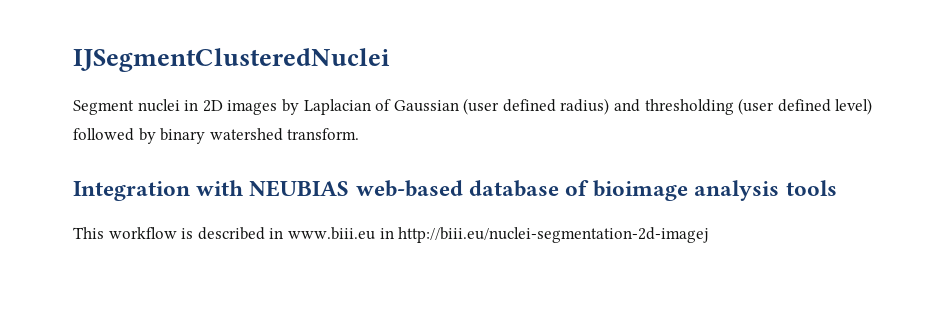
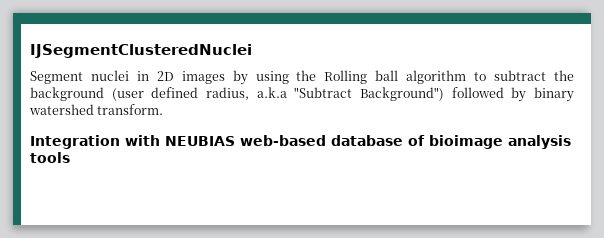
[303,98,873,115] Laplacian of Gaussian (user defined radius) and thresholding (user defined level) -> [255,70,574,84] [30,87,444,101] using the Rolling ball algorithm to subtract the background (user defined radius, a.k.a "Subtract Background")
[73,227,710,243] // This workflow is described in www.biii.eu in http://biii.eu/nuclei-segmentation-2d-imagej -> (70, 157) none

